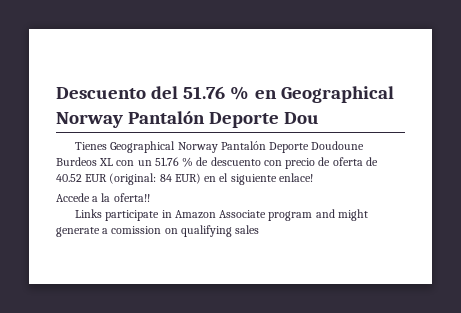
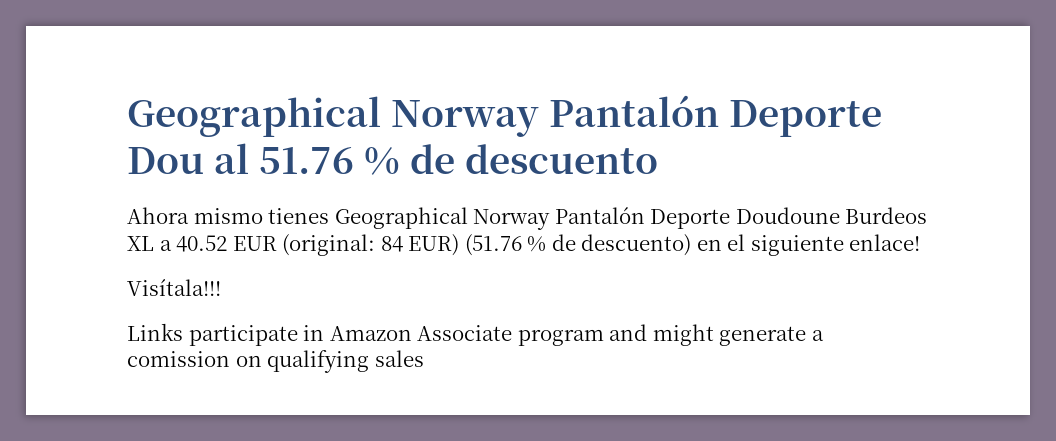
[56,86,277,100] Descuento del 51.76 % en -> (127, 116) none
[75,142,108,150] // Tienes -> [213,143,658,175] [127,207,330,224] al 51.76 % de descuento // Ahora mismo tienes
[116,157,378,169] con un 51.76 % de descuento con precio de oferta de -> [159,240,172,251] a
(201, 178) none -> [464,234,692,256] (51.76 % de descuento)
[56,193,150,202] Accede a la oferta!! -> [127,279,221,296] Visítala!!!

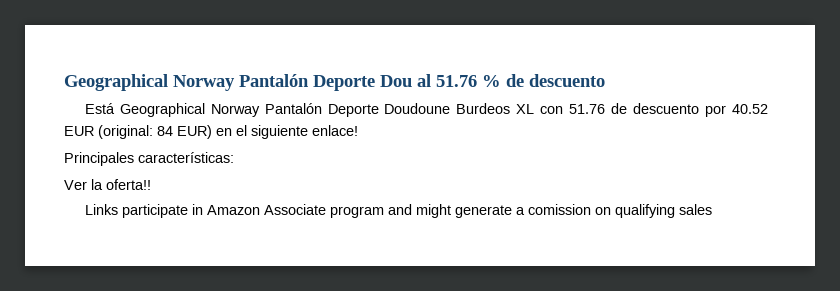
[127,207,330,224] Ahora mismo tienes -> [84,103,115,114] Está
[159,240,172,251] a -> [540,103,727,117] con 51.76 de descuento por
[464,234,692,256] (51.76 % de descuento) -> (212, 132) none
[127,279,221,296] Visítala!!! -> [64,152,234,166] [64,179,151,190] Principales características: // Ver la oferta!!

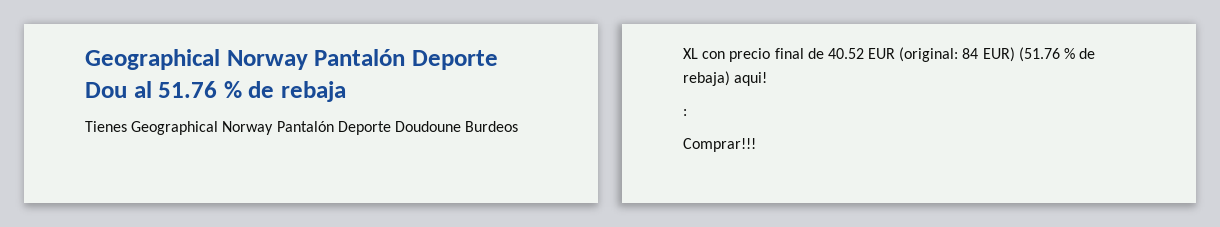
[529,74,605,87] [84,103,115,114] descuento // Está -> [281,81,347,102] [85,121,127,132] rebaja // Tienes
[569,103,727,117] 51.76 de descuento por -> [729,48,824,62] precio final de
[216,125,358,139] [64,152,234,166] [64,179,151,190] [84,204,712,218] en el siguiente enlace! // Principales características: // Ver la oferta!! // Links participate in Amazon Associate program and might generate a comission on qualifying sales -> [1018,47,1096,62] [683,71,768,86] [683,109,687,116] [683,138,756,152] (51.76 % de rebaja) aqui! // : // Comprar!!!

